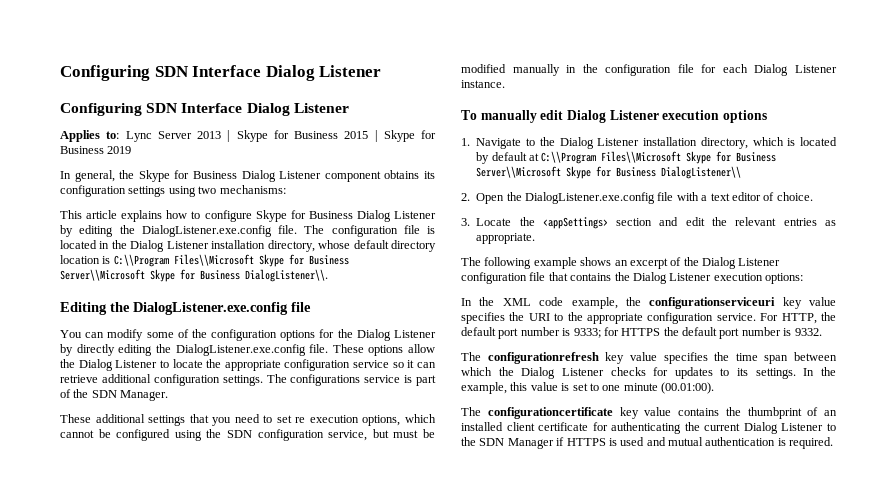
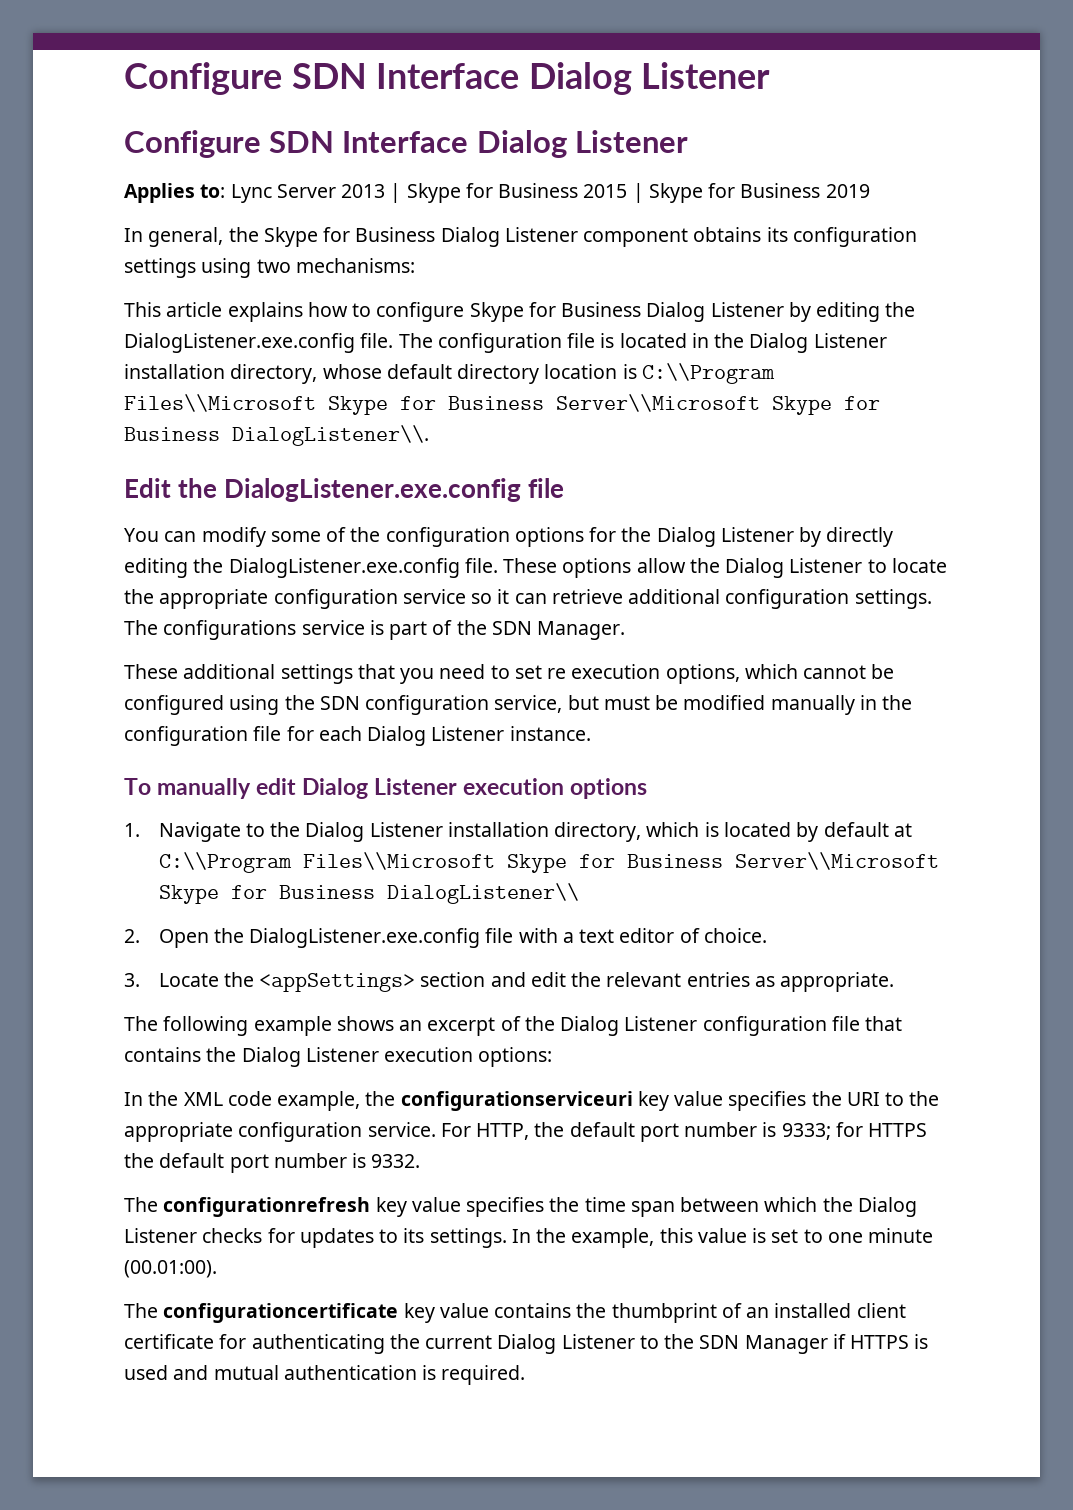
[60,65,382,81] [60,103,142,116] Configuring SDN Interface Dialog Listener // Configuring -> [124,62,771,95] [124,130,261,158] Configure SDN Interface Dialog Listener // Configure
[60,302,107,315] Editing -> [124,478,171,498] Edit

